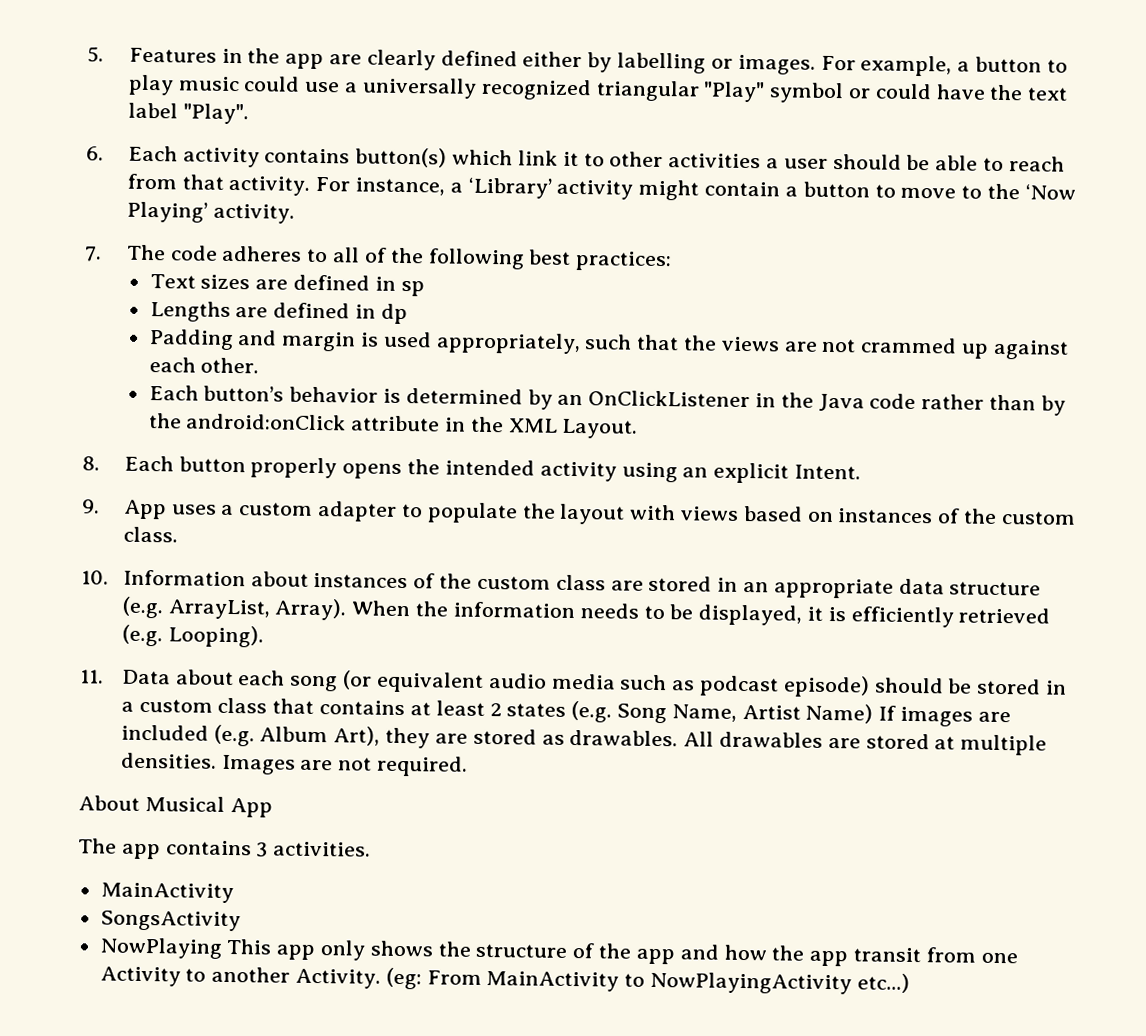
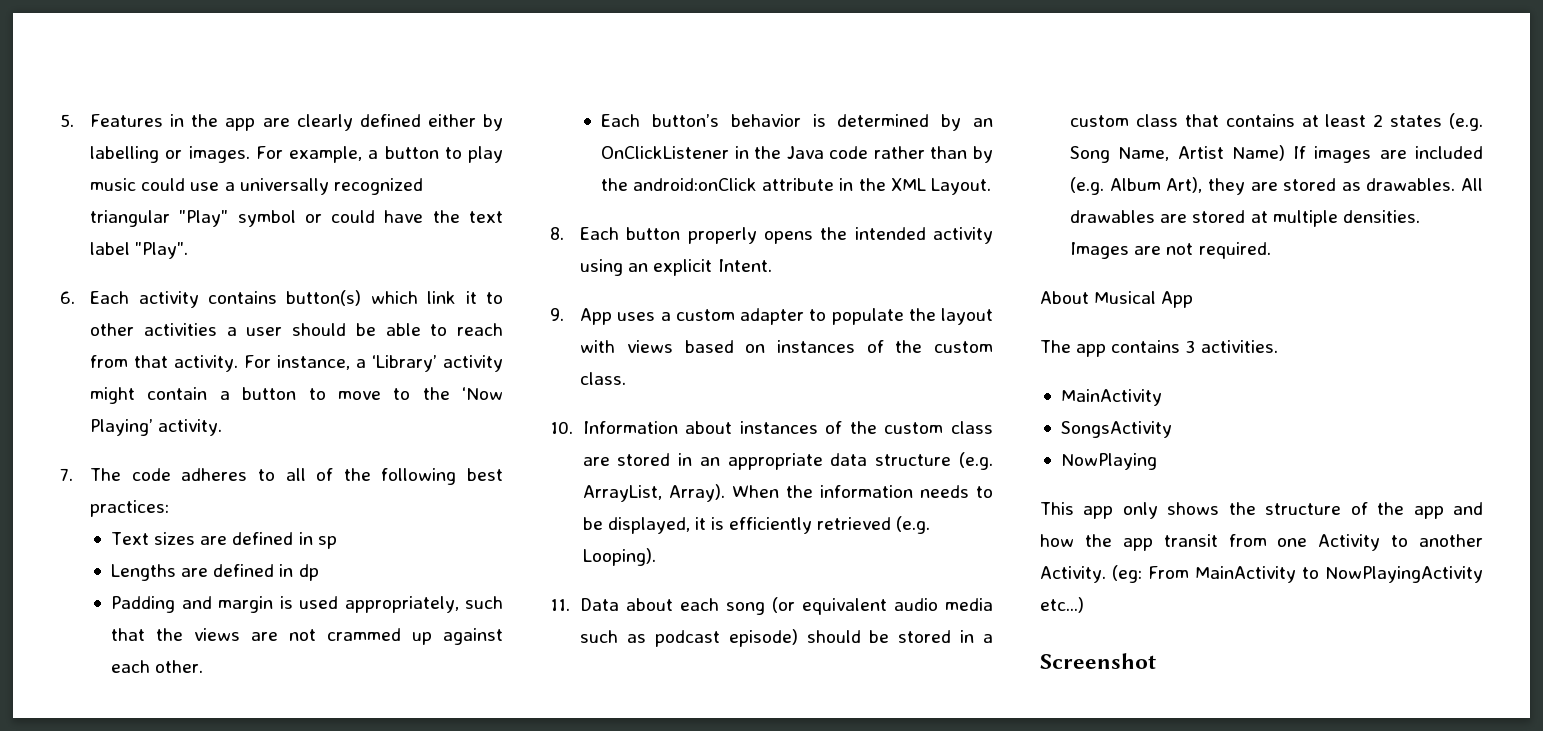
(223, 948) none -> (1157, 461) //
(910, 983) none -> [1040,653,1156,669] // Screenshot

